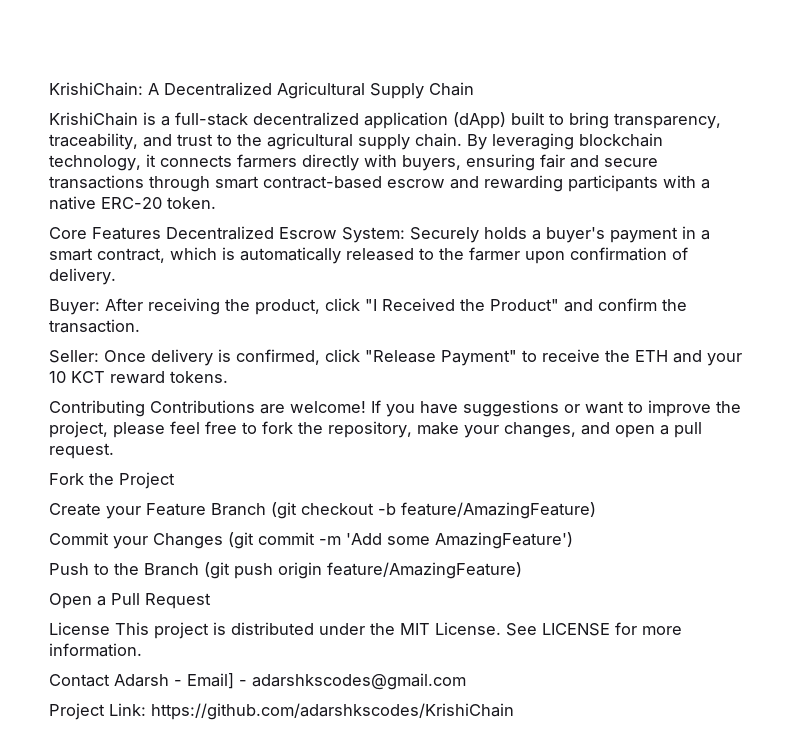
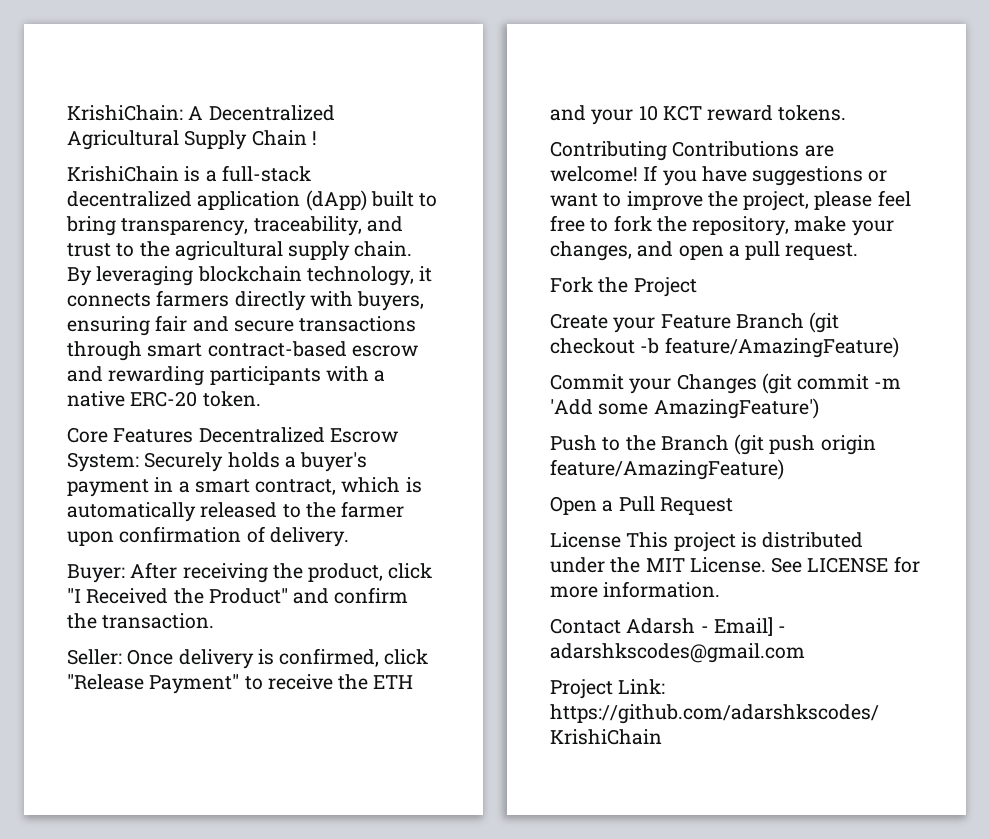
(474, 89) none -> [311,131,317,145] !

